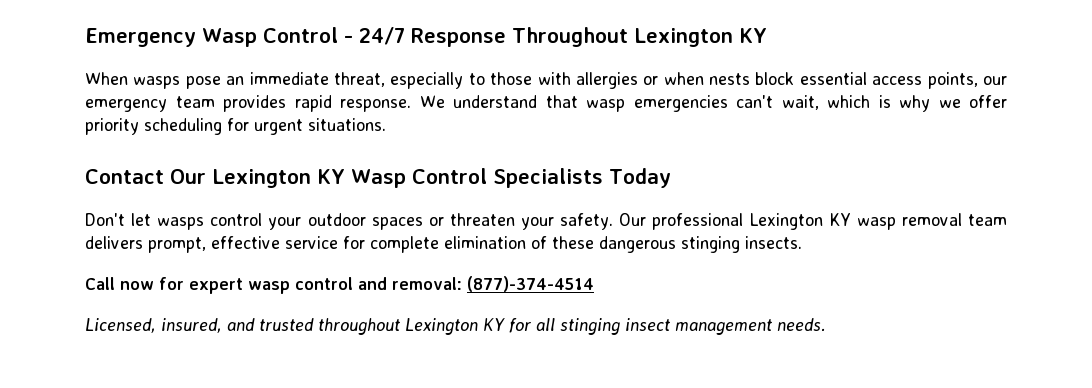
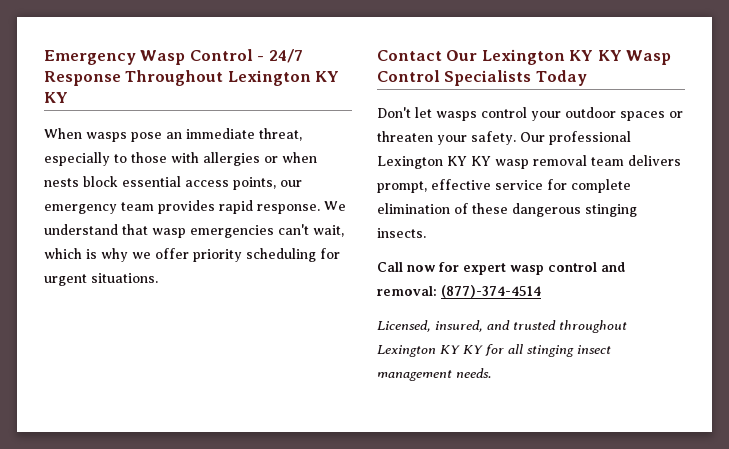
(767, 35) none -> [44,92,68,103] KY
(345, 176) none -> [597,50,622,61] KY
(851, 219) none -> [471,156,491,166] KY
(505, 324) none -> [463,345,483,354] KY

